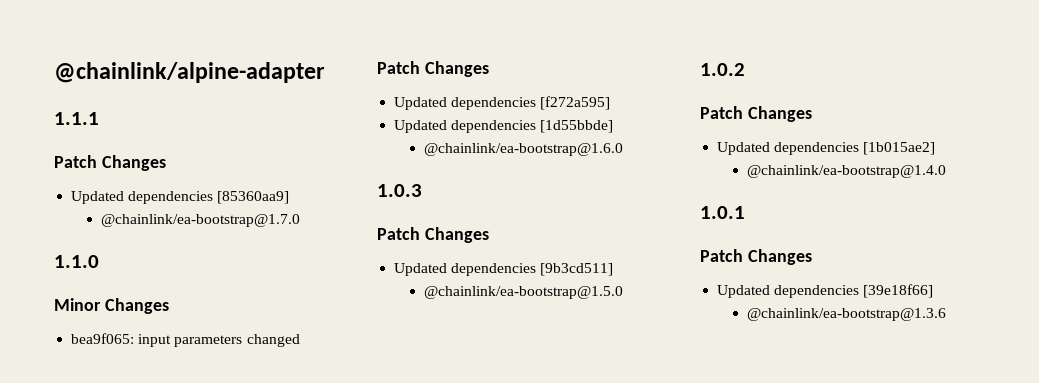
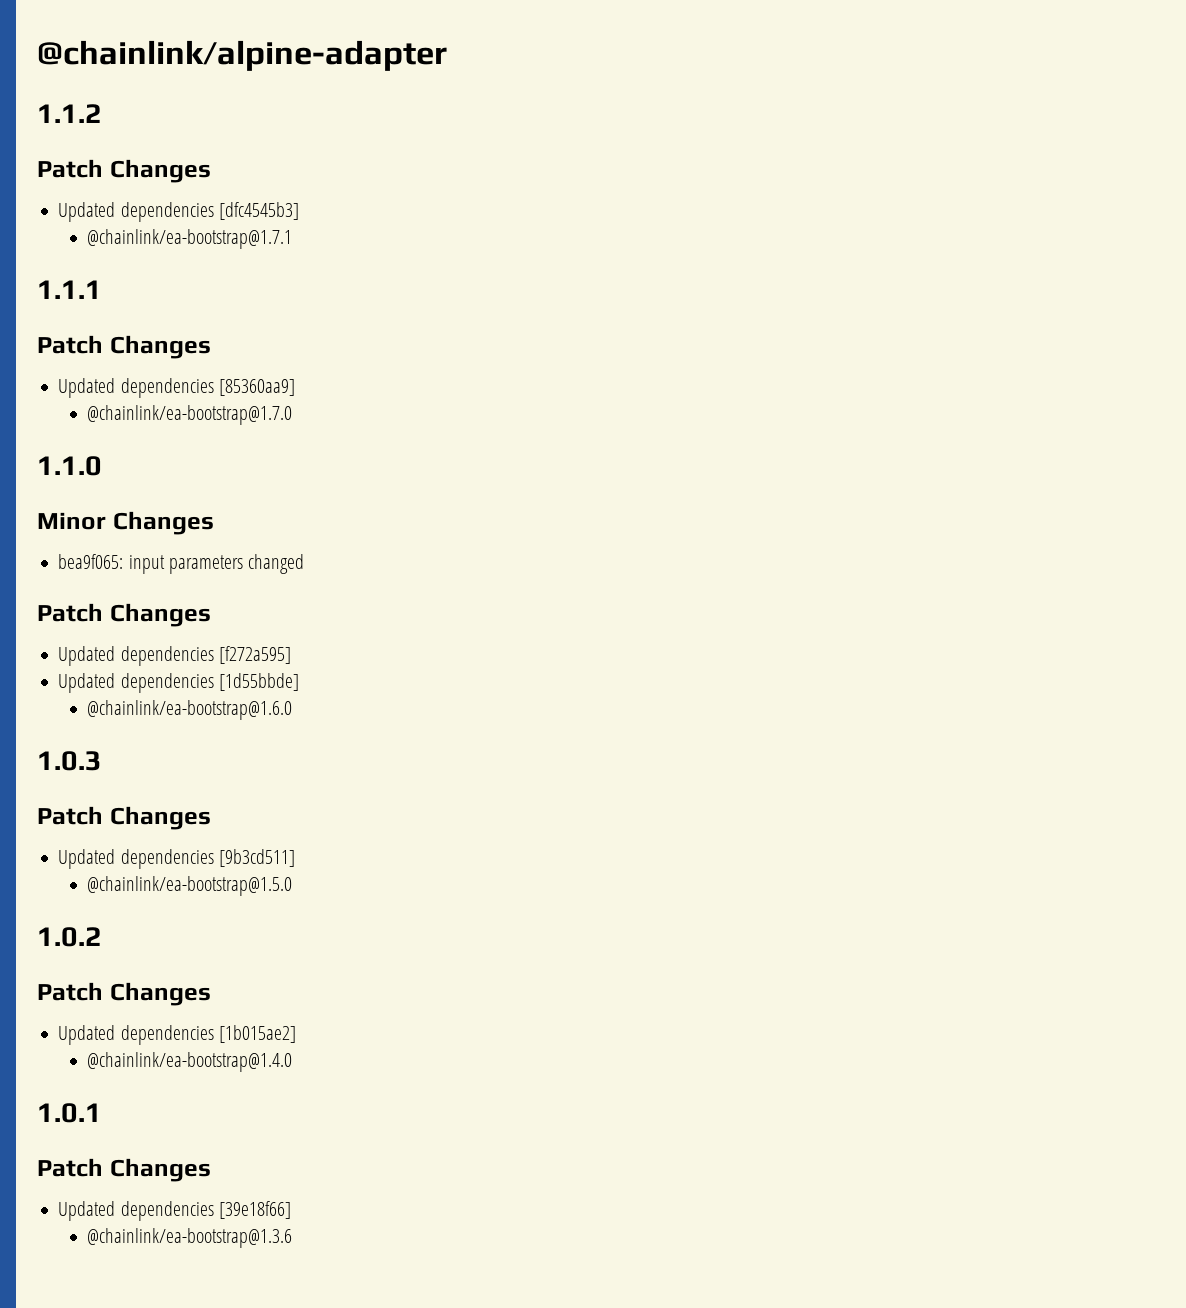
(325, 72) none -> [37,104,102,123] [37,159,211,183] [58,202,299,222] [87,229,293,249] // 1.1.2 // Patch Changes // Updated dependencies [dfc4545b3] // @chainlink/ea-bootstrap@1.7.1

